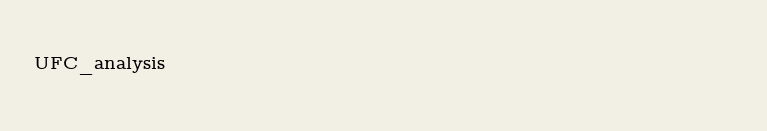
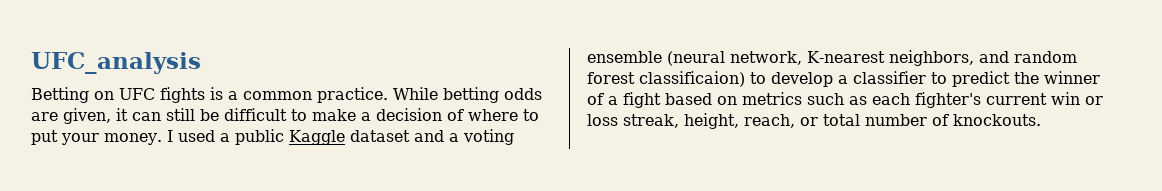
(165, 66) none -> [31,87,542,103] [31,108,539,124] [31,129,514,145] [587,50,1077,66] [587,71,1100,87] [587,92,1103,108] [587,113,1041,129] // Betting on UFC fights is a common practice. While betting odds are given, it can still be difficult to make a decision of where to put your money. I used a public Kaggle dataset and a voting ensemble (neural network, K-nearest neighbors, and random forest classificaion) to develop a classifier to predict the winner of a fight based on metrics such as each fighter's current win or loss streak, height, reach, or total number of knockouts.

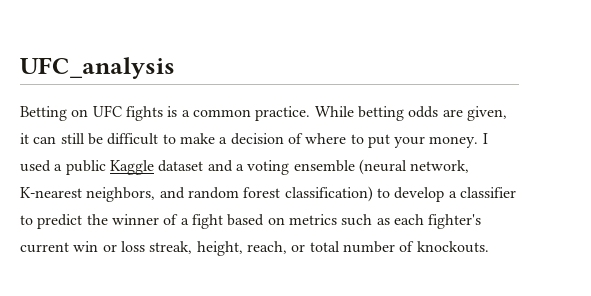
[639,71,745,87] classificaion) -> [284,186,373,202] classification)

